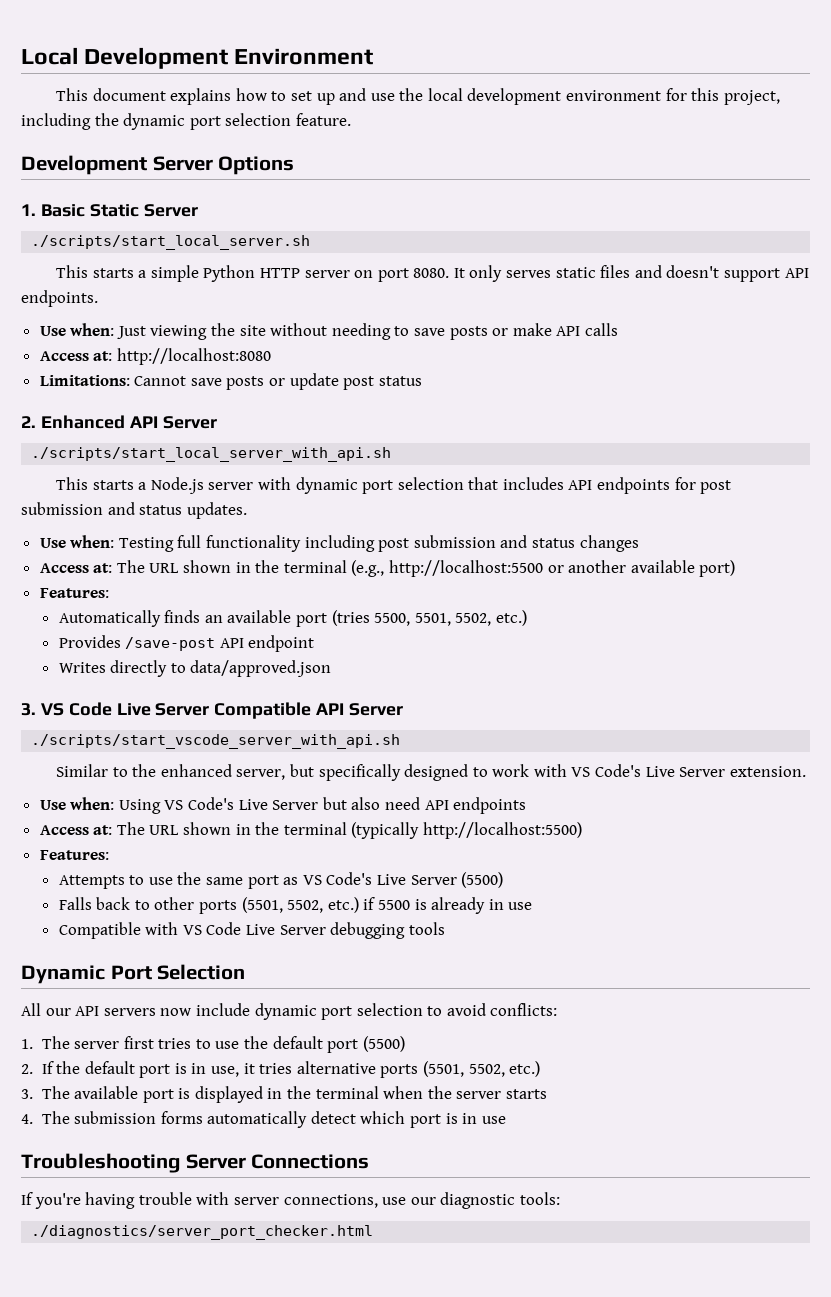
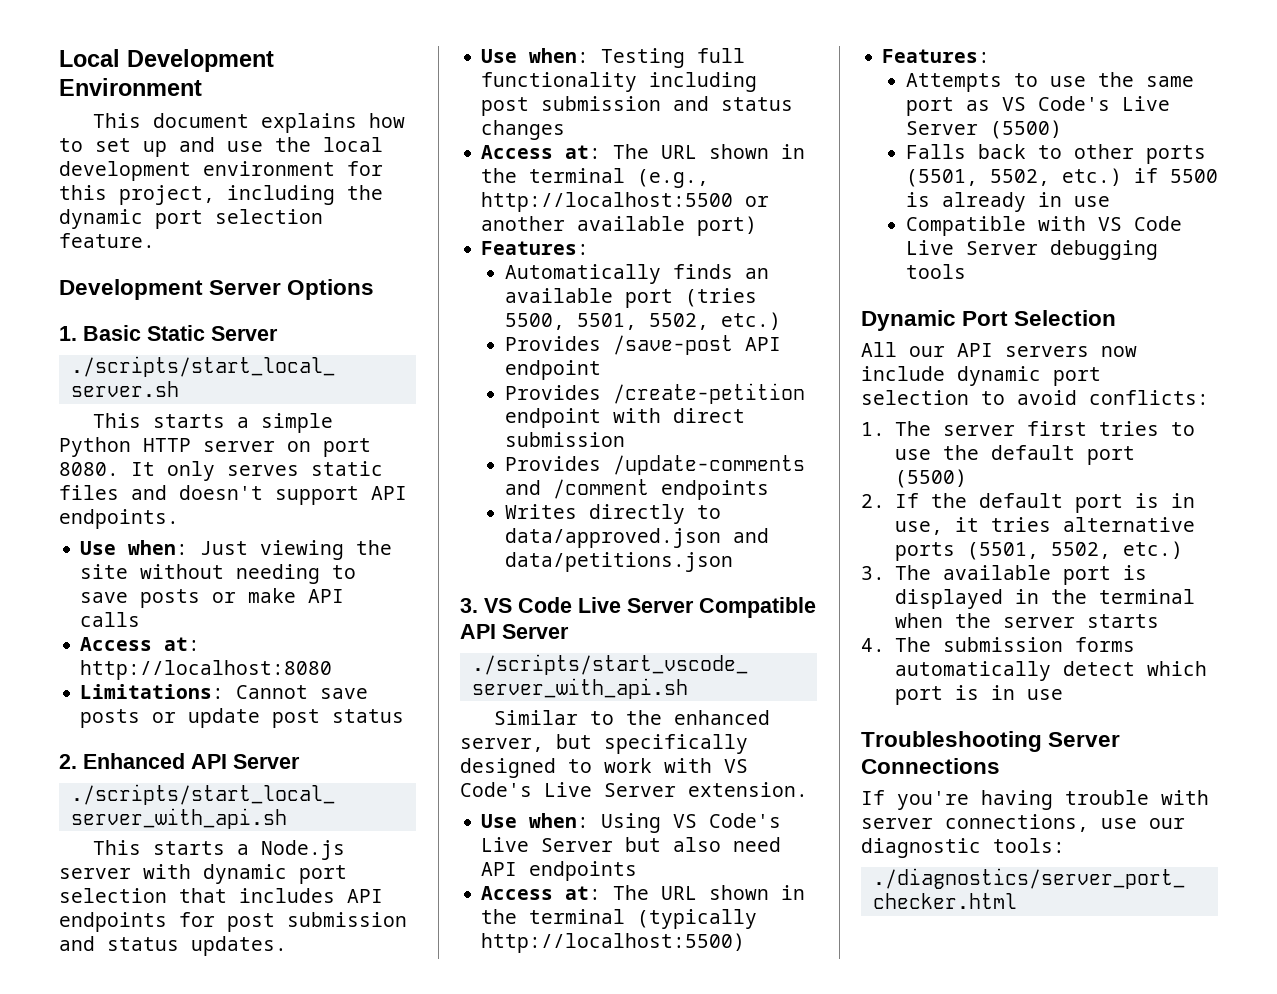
(315, 643) none -> [504,383,805,404] [504,408,745,428] [504,432,625,447] [504,455,805,475] [504,479,769,500] // Provides /create-petition endpoint with direct submission // Provides /update-comments and /comment endpoints
(332, 668) none -> [732,528,769,543] [504,552,733,572] and data/petitions.json

